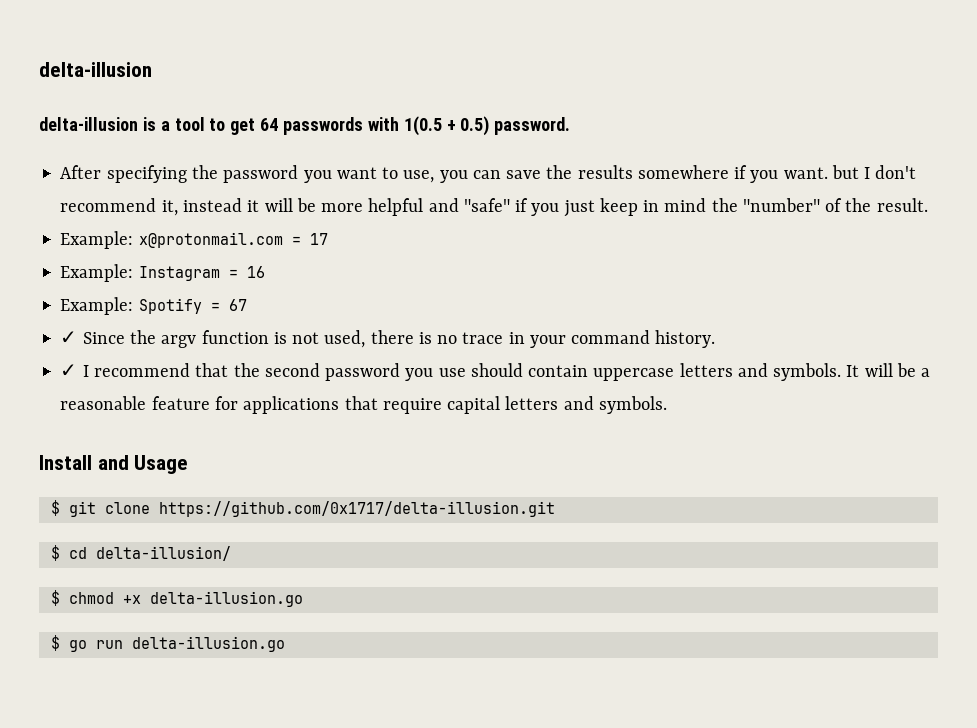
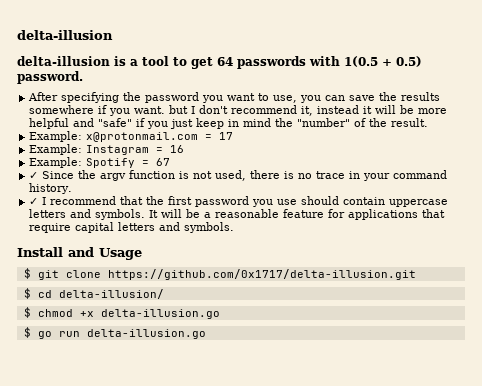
[264,363,320,377] second -> [168,196,193,205] first

